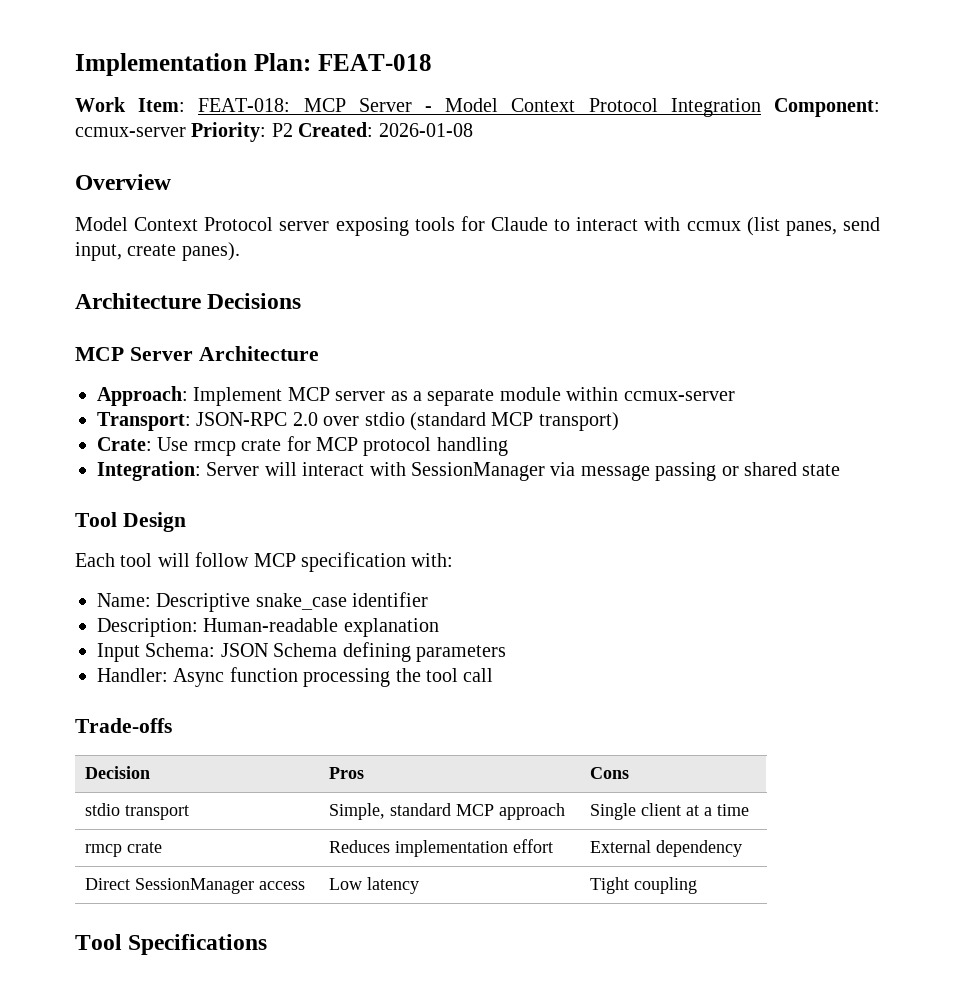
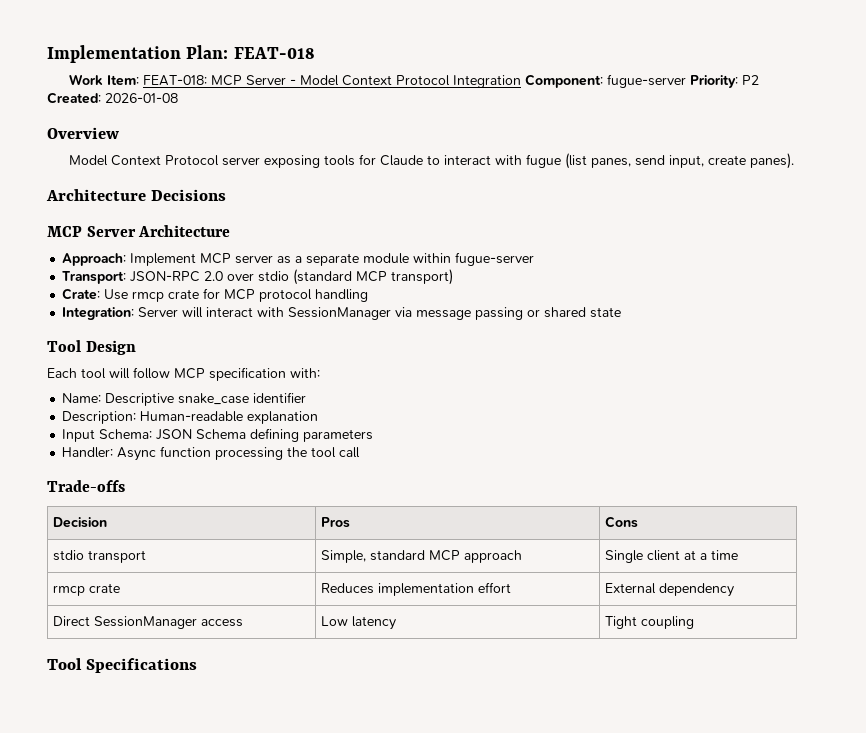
[75,127,186,137] ccmux-server -> [607,74,687,88] fugue-server
[686,221,741,231] ccmux -> [526,154,562,168] fugue
[623,391,735,401] ccmux-server -> [455,252,535,266] fugue-server

